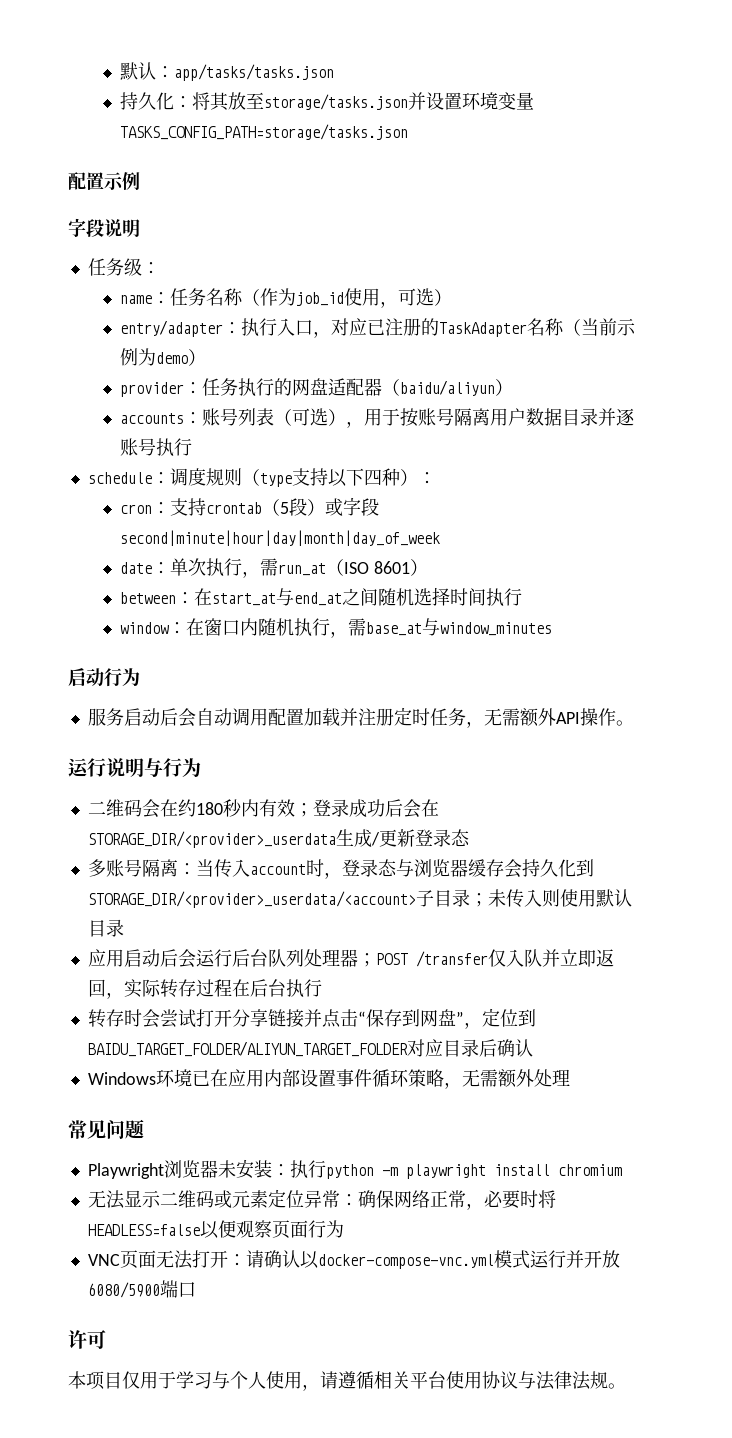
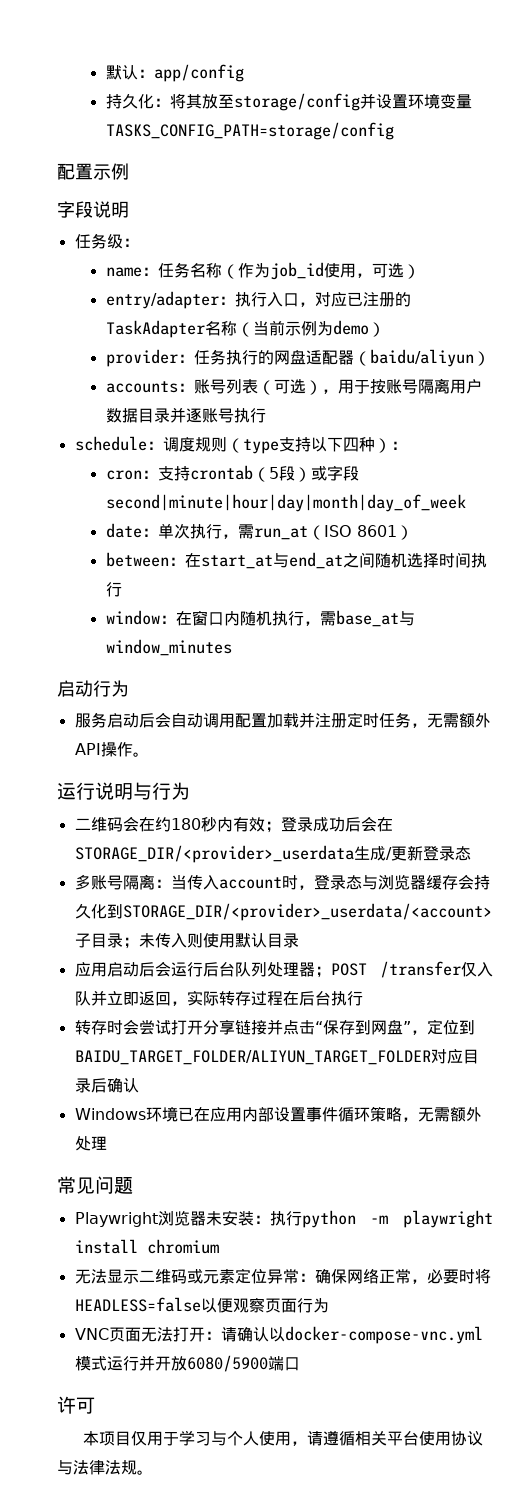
[173,64,334,81] app/tasks/tasks.json -> [153,64,244,82] app/config
[263,94,408,110] storage/tasks.json -> [233,93,360,111] storage/config
[119,124,408,140] TASKS_CONFIG_PATH=storage/tasks.json -> [105,122,394,140] TASKS_CONFIG_PATH=storage/config

